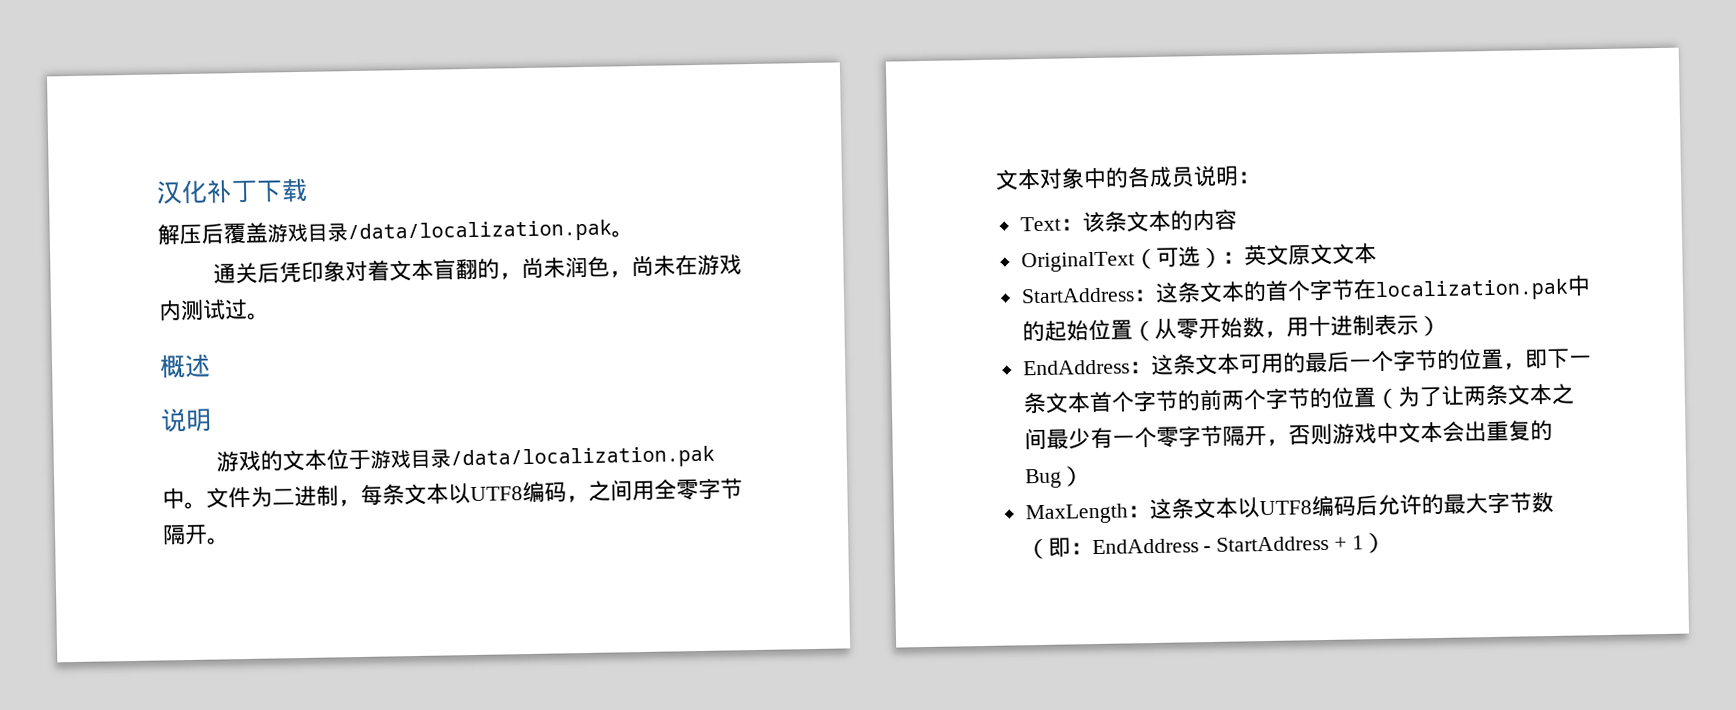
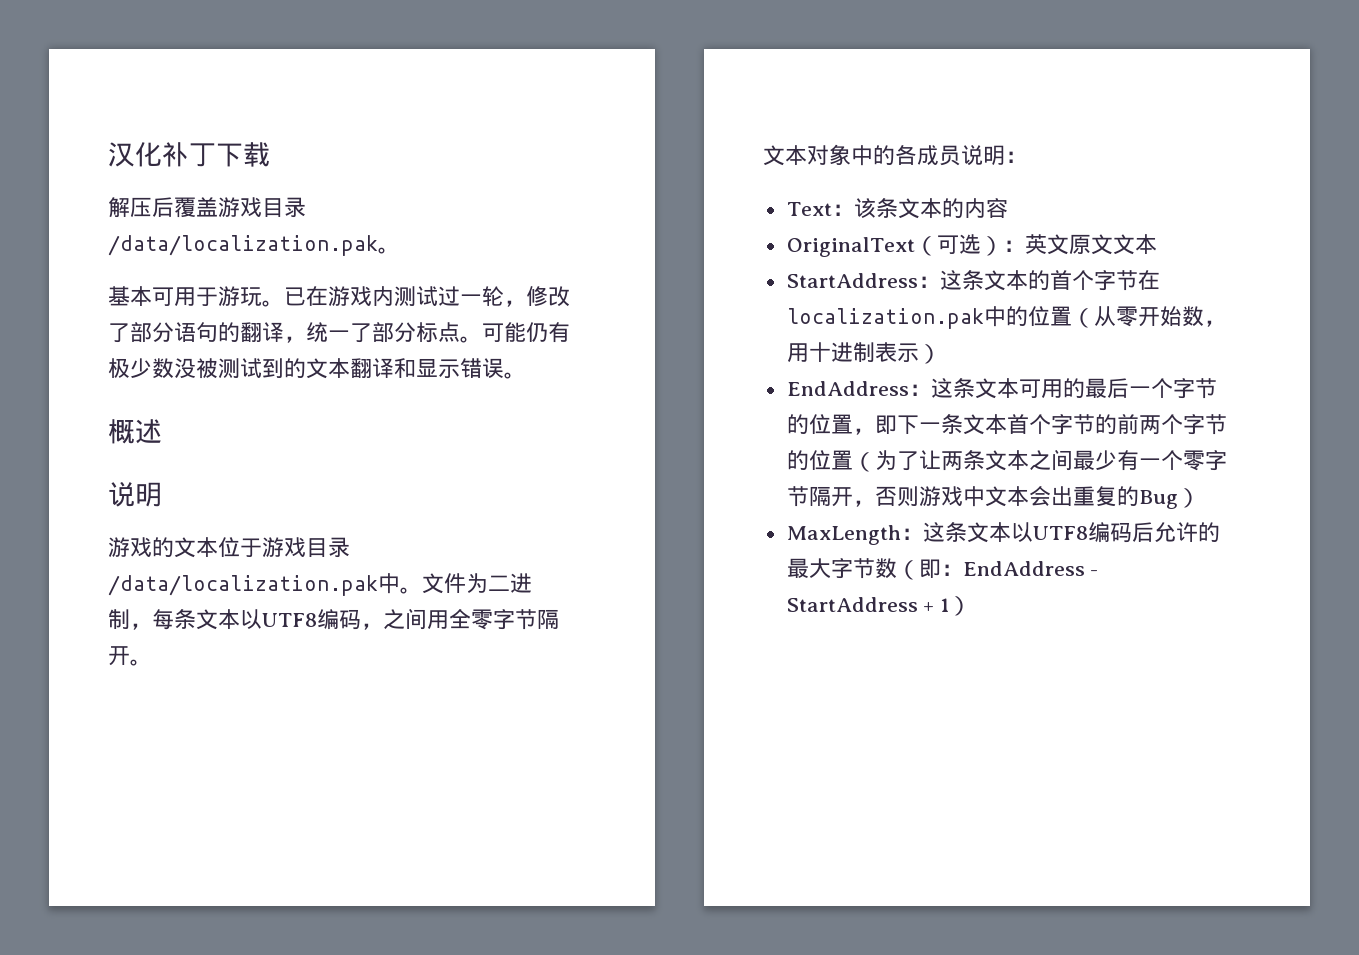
[212,254,742,285] [158,298,248,322] 通关后凭印象对着文本盲翻的，尚未润色，尚未在游戏内测试过 -> [108,286,570,307] [108,322,570,343] [108,358,504,379] 基本可用于游玩。已在游戏内测试过一轮，修改了部分语句的翻译，统一了部分标点。可能仍有极少数没被测试到的文本翻译和显示错误
[1043,320,1089,342] 起始 -> (1028, 316) none

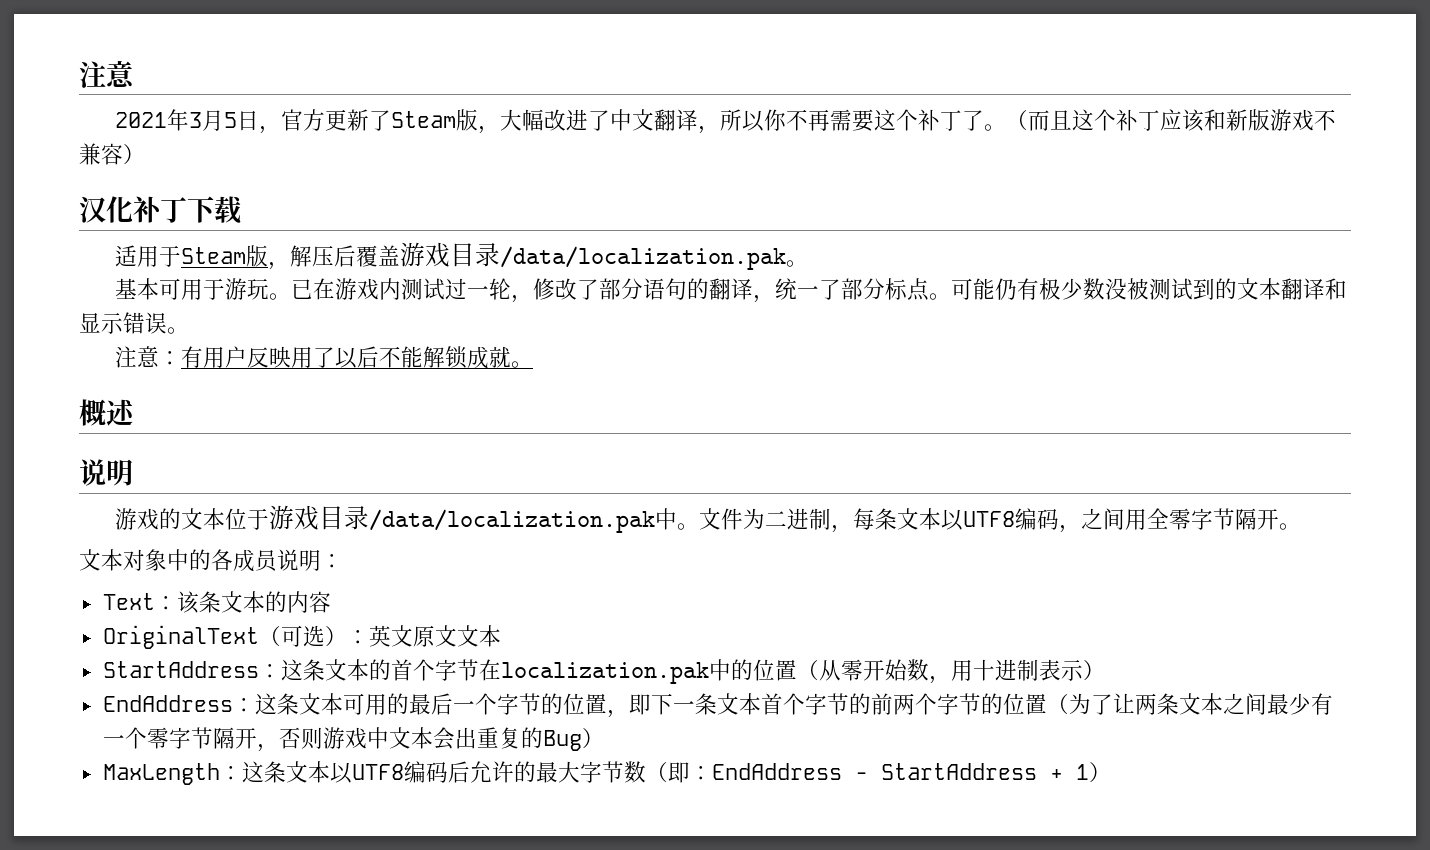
(108, 154) none -> [79,60,135,88] [115,109,1337,134] [79,143,145,165] 注意 // 2021年3月5日，官方更新了Steam版，大幅改进了中文翻译，所以你不再需要这个补丁了。（而且这个补丁应该和新版游戏不兼容） //
(270, 154) none -> [115,245,291,270] 适用于Steam版，
(526, 375) none -> [115,346,534,369] // 注意：有用户反映用了以后不能解锁成就。

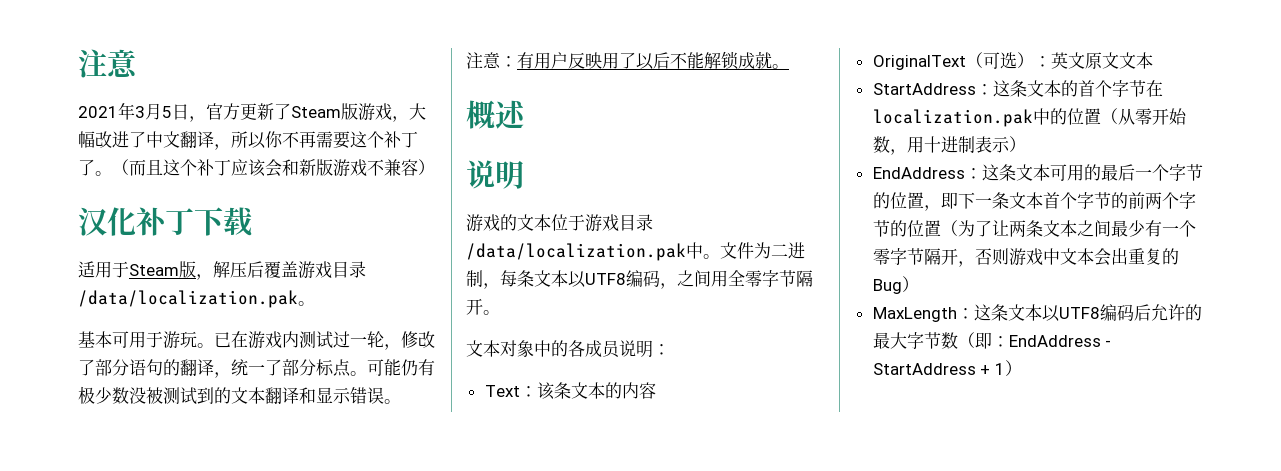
(479, 120) none -> [358,103,392,121] 游戏
(1205, 120) none -> [265,159,282,177] 会

